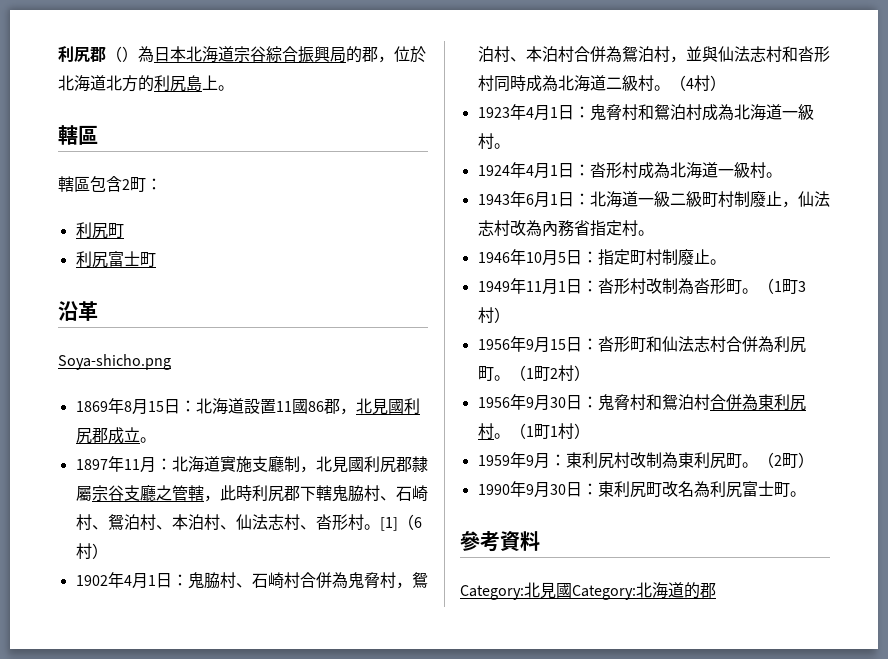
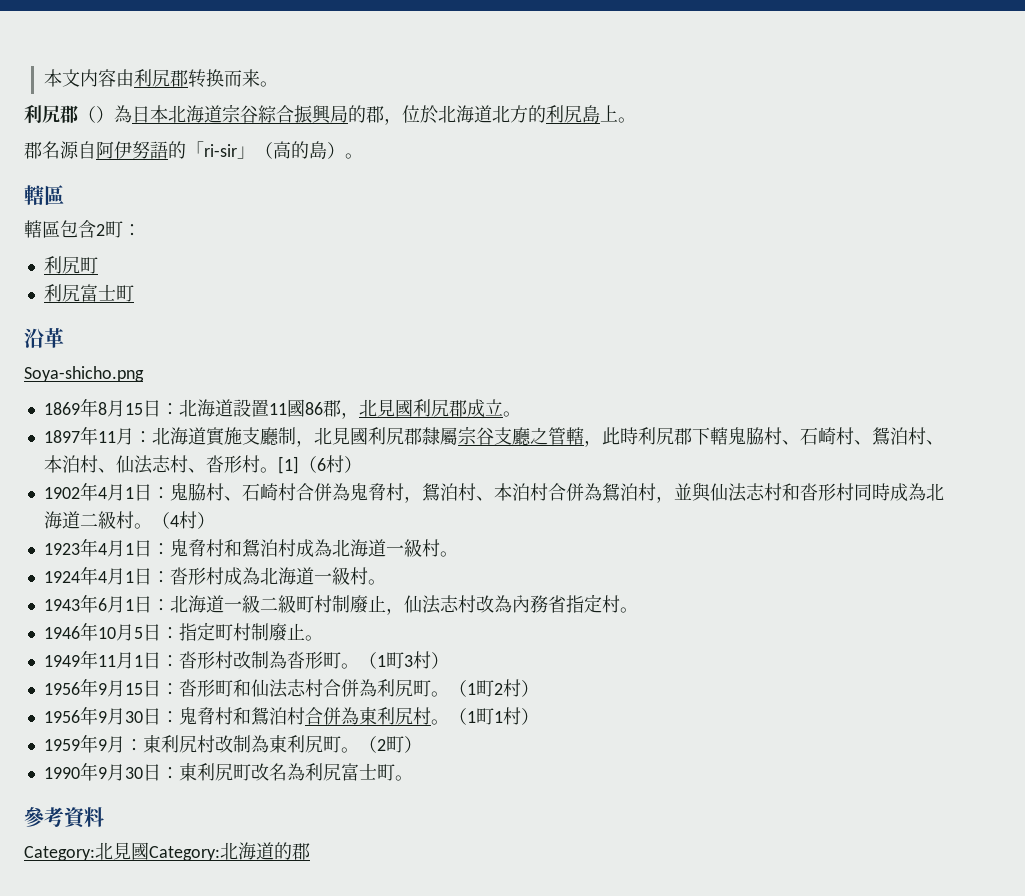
(58, 54) none -> [43,69,278,88] 本文内容由利尻郡转换而来。 //
(234, 88) none -> [24,141,363,159] // 郡名源自阿伊努語的「ri-sir」（高的島）。

